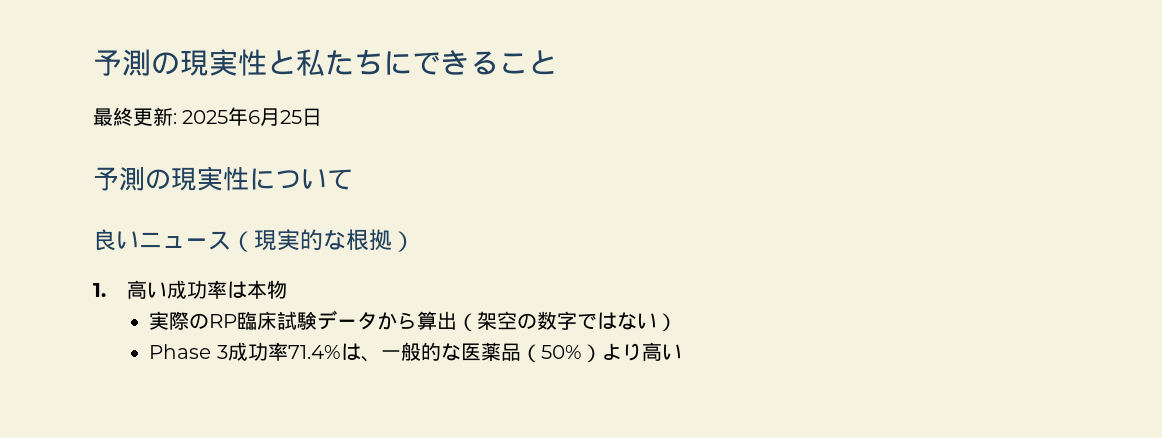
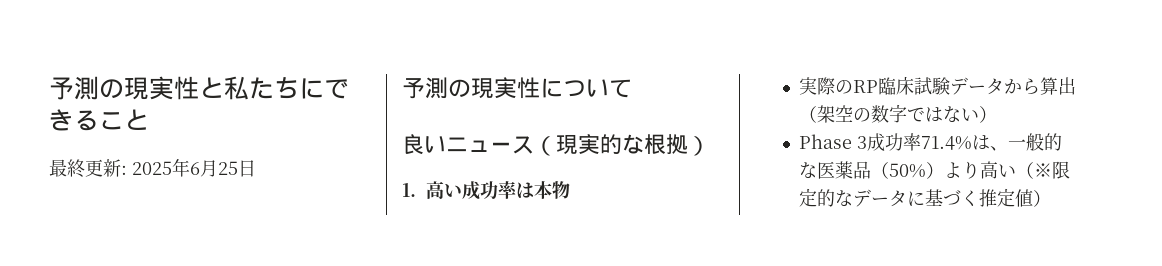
(682, 352) none -> [1015,161,1070,179] [798,188,1051,207] （※限定的なデータに基づく推定値）

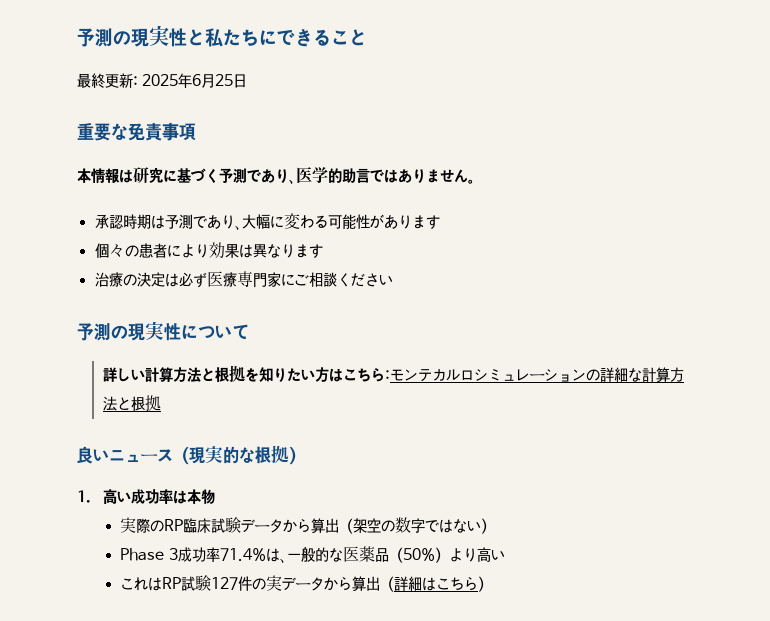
(256, 168) none -> [77,122,196,141] [77,167,475,184] [94,213,440,230] [94,242,323,259] [94,271,393,288] // 重要な免責事項 // 本情報は研究に基づく予測であり、医学的助言ではありません。 // 承認時期は予測であり、大幅に変わる可能性があります // 個々の患者により効果は異なります // 治療の決定は必ず医療専門家にご相談ください
(632, 88) none -> [102,365,684,383] [102,395,161,411] // 詳しい計算方法と根拠を知りたい方はこちら:モンテカルロシミュレーションの詳細な計算方法と根拠
[1015,161,1070,179] [798,188,1033,207] （※限定的なデータに基づく推定値 -> [120,575,479,592] // これはRP試験127件の実データから算出（詳細はこちら

